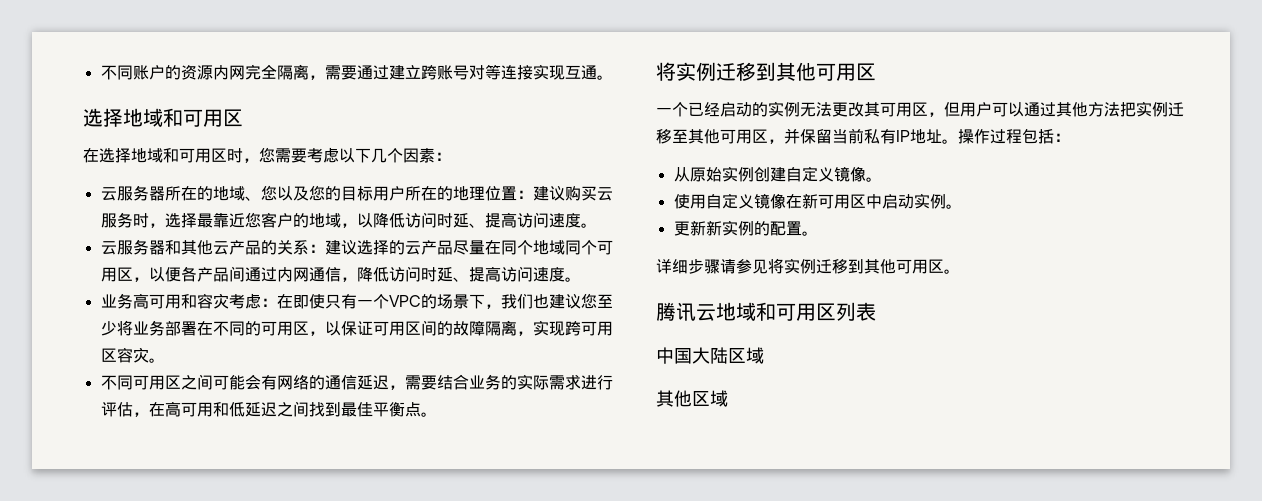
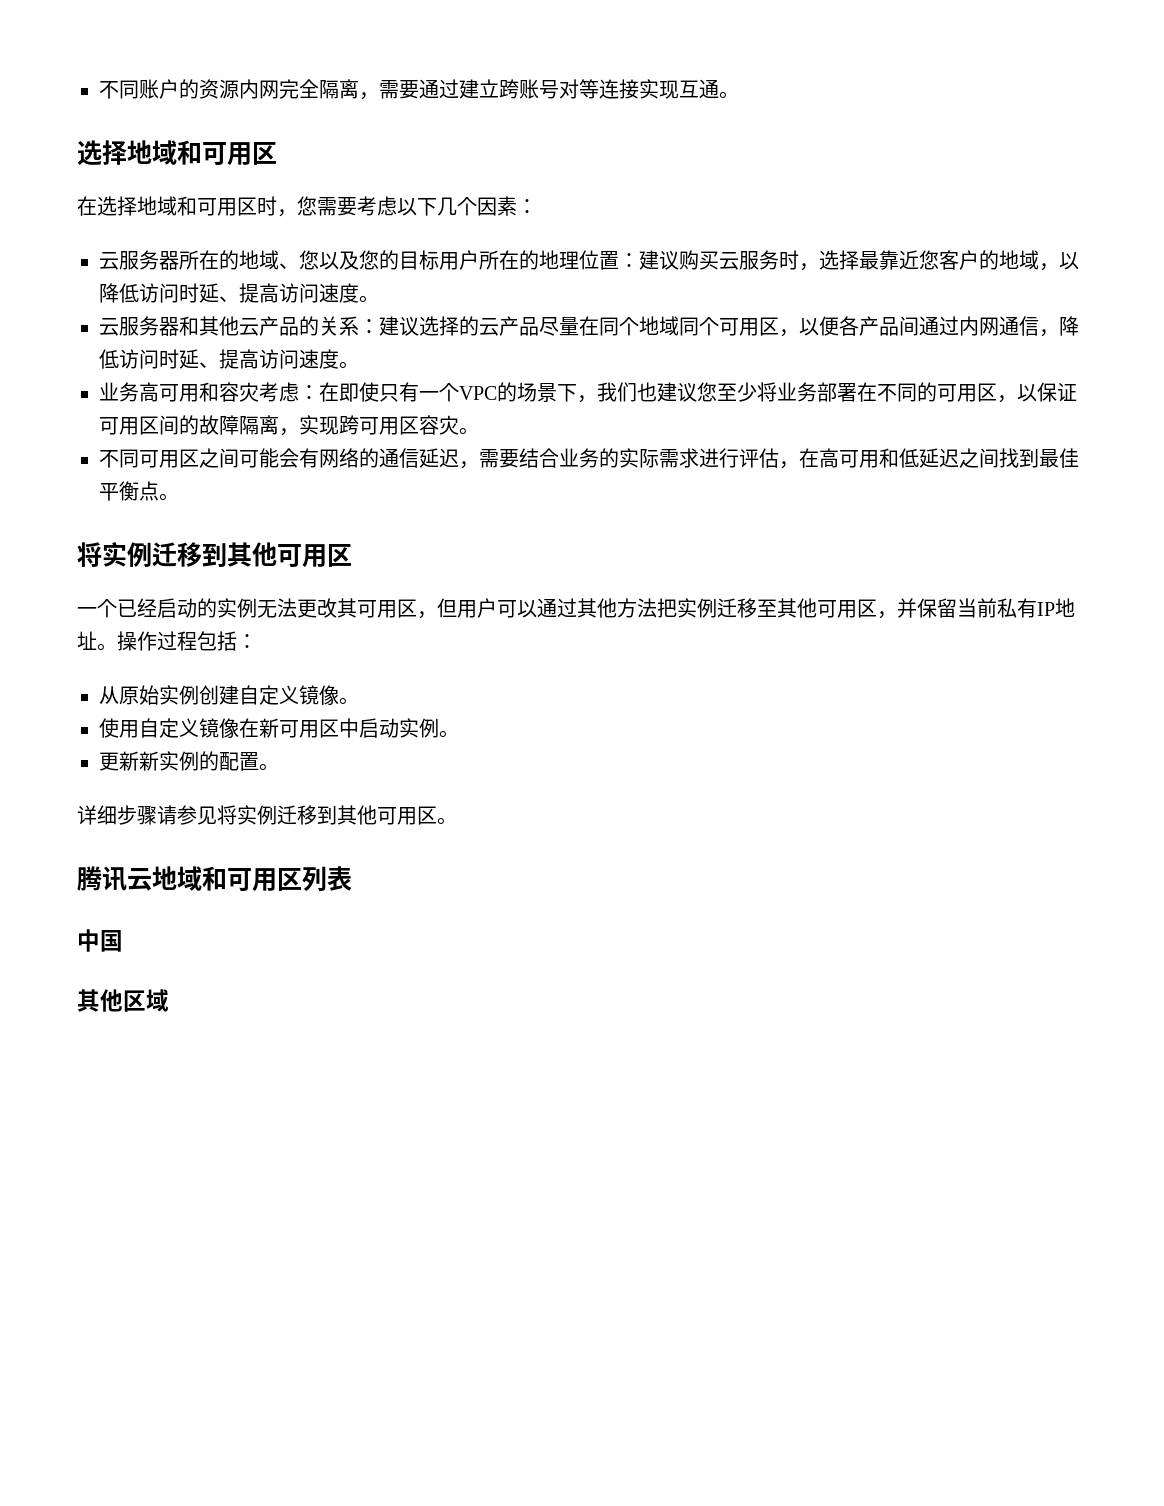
[692,347,764,364] 大陆区域 -> (123, 941) none

